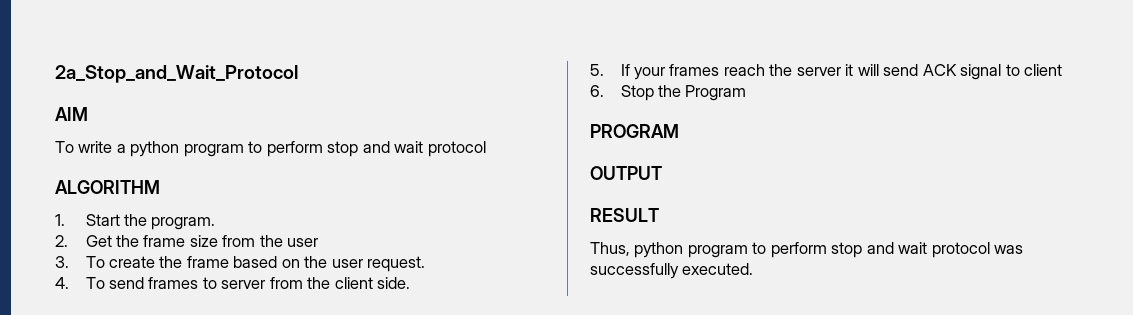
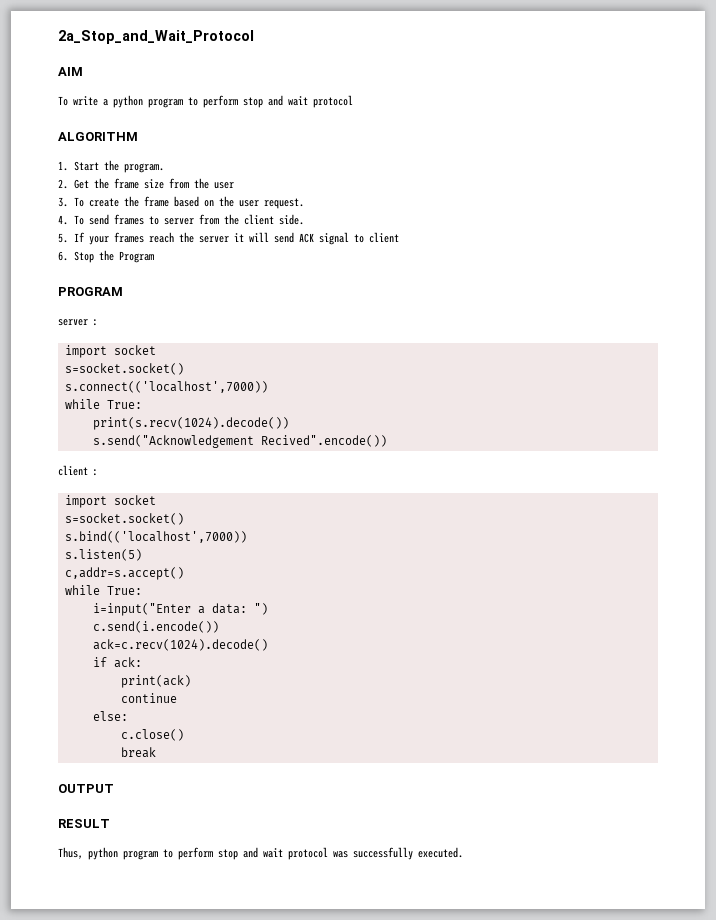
(679, 131) none -> [58,319,98,326] [64,345,156,358] [64,363,184,375] [64,381,268,393] [64,399,142,409] [92,417,289,430] [92,435,387,448] [58,465,98,476] [64,495,156,508] [64,513,184,525] [64,531,247,543] [64,549,142,561] [64,567,184,580] [64,585,142,595] [92,603,268,616] [92,621,219,633] [92,639,268,651] [92,657,142,668] [120,675,191,688] [120,693,177,703] [92,711,128,721] [120,729,184,741] [120,747,156,758] // server : // import socket // s=socket.socket() // s.connect(('localhost',7000)) // while True: // print(s.recv(1024).decode()) // s.send("Acknowledgement Recived".encode()) // client : // import socket // s=socket.socket() // s.bind(('localhost',7000)) // s.listen(5) // c,addr=s.accept() // while True: // i=input("Enter a data: ") // c.send(i.encode()) // ack=c.recv(1024).decode() // if ack: // print(ack) // continue // else: // c.close() // break

